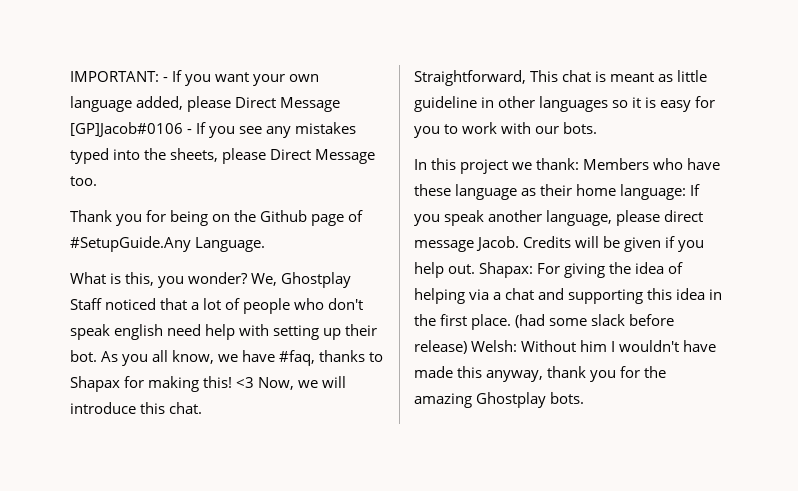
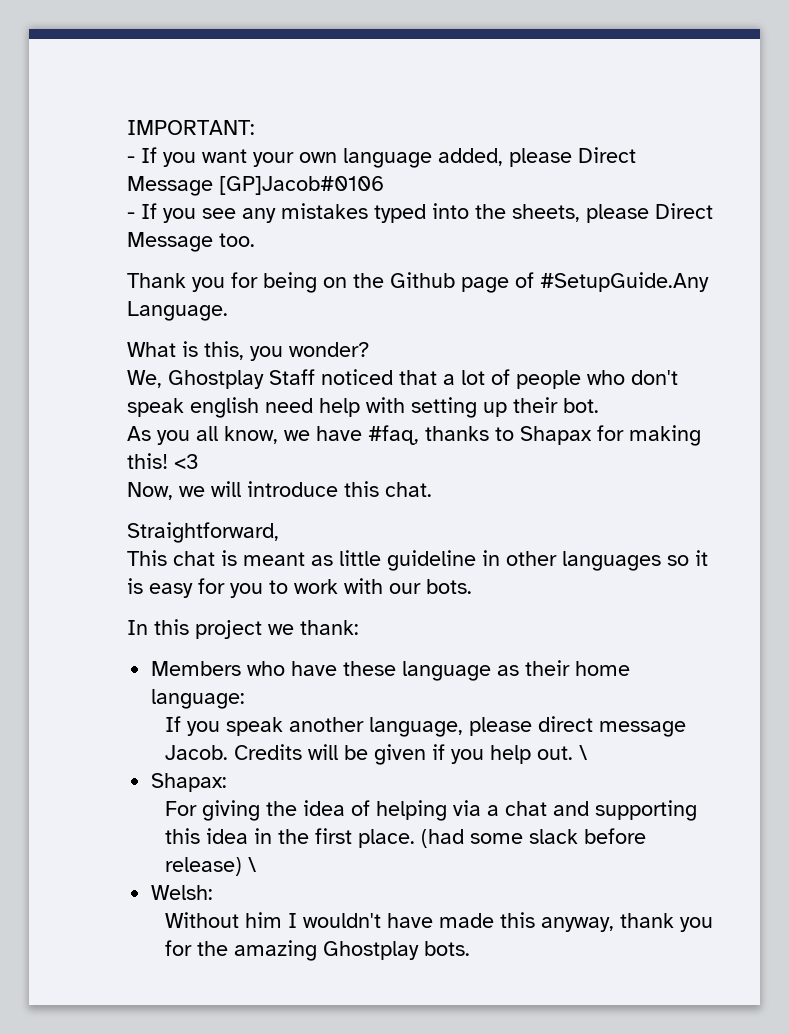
(159, 76) none -> (255, 127) //
(183, 129) none -> (384, 185) //
(249, 278) none -> (369, 349) //
(97, 356) none -> (599, 405) //
(255, 382) none -> (199, 461) //
(526, 78) none -> (279, 532) //
(580, 164) none -> (359, 627) //
(687, 192) none -> (246, 699) //
(476, 269) none -> [579,745,588,760] \ //
(534, 270) none -> (228, 782) //
(467, 347) none -> [248,857,257,872] \ //
(518, 346) none -> (214, 892) //

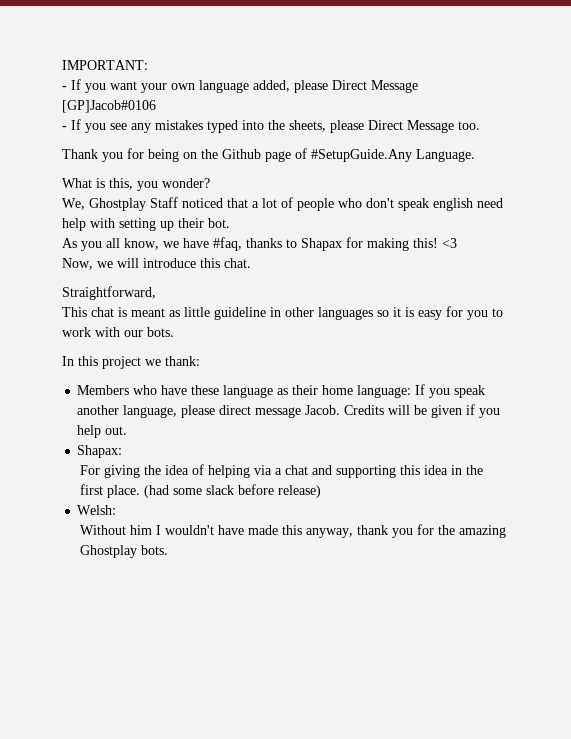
(246, 699) // -> (412, 391) none
[579,745,588,760] \ -> (128, 430) none
[248,857,257,872] \ -> (321, 491) none

